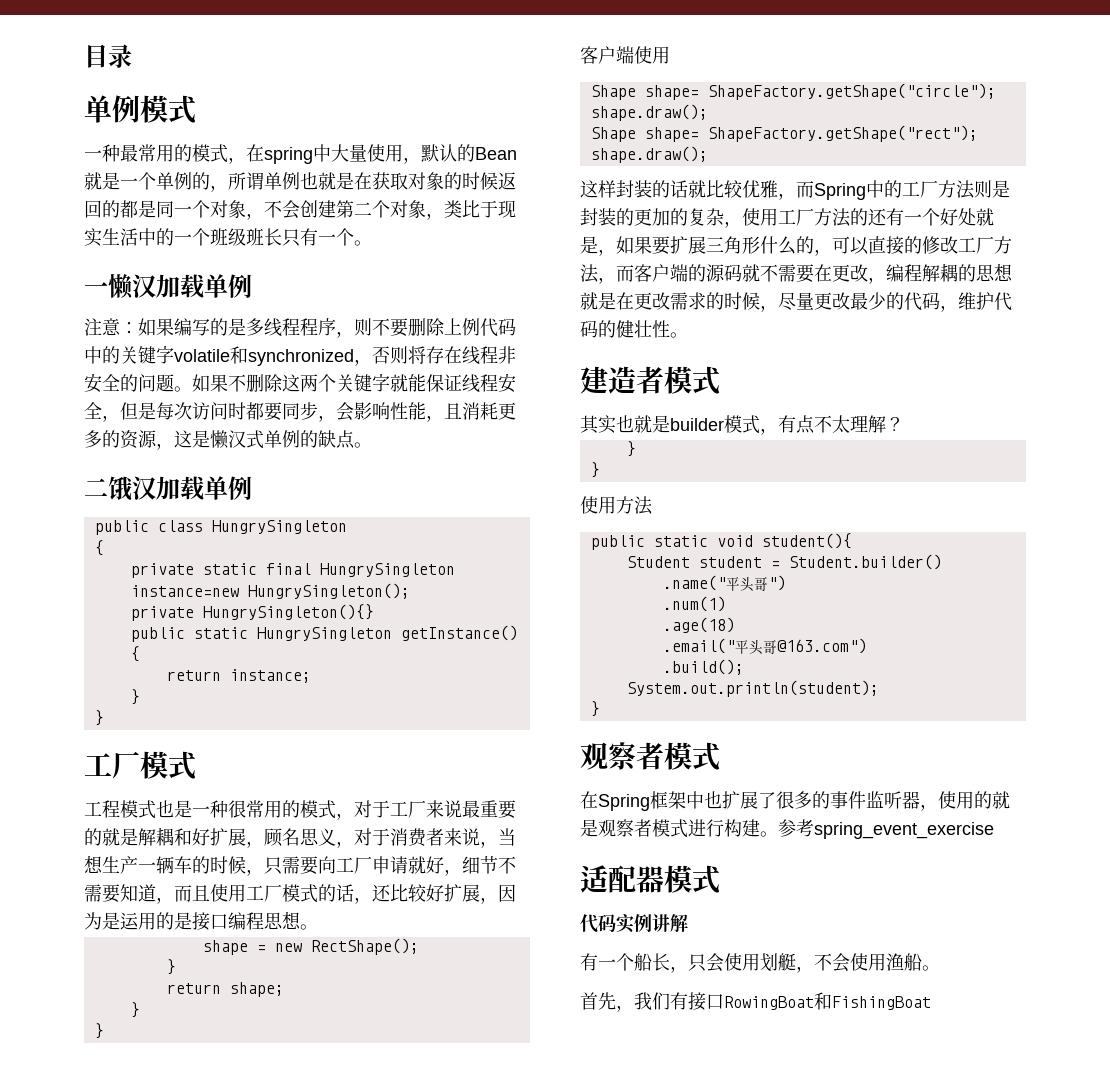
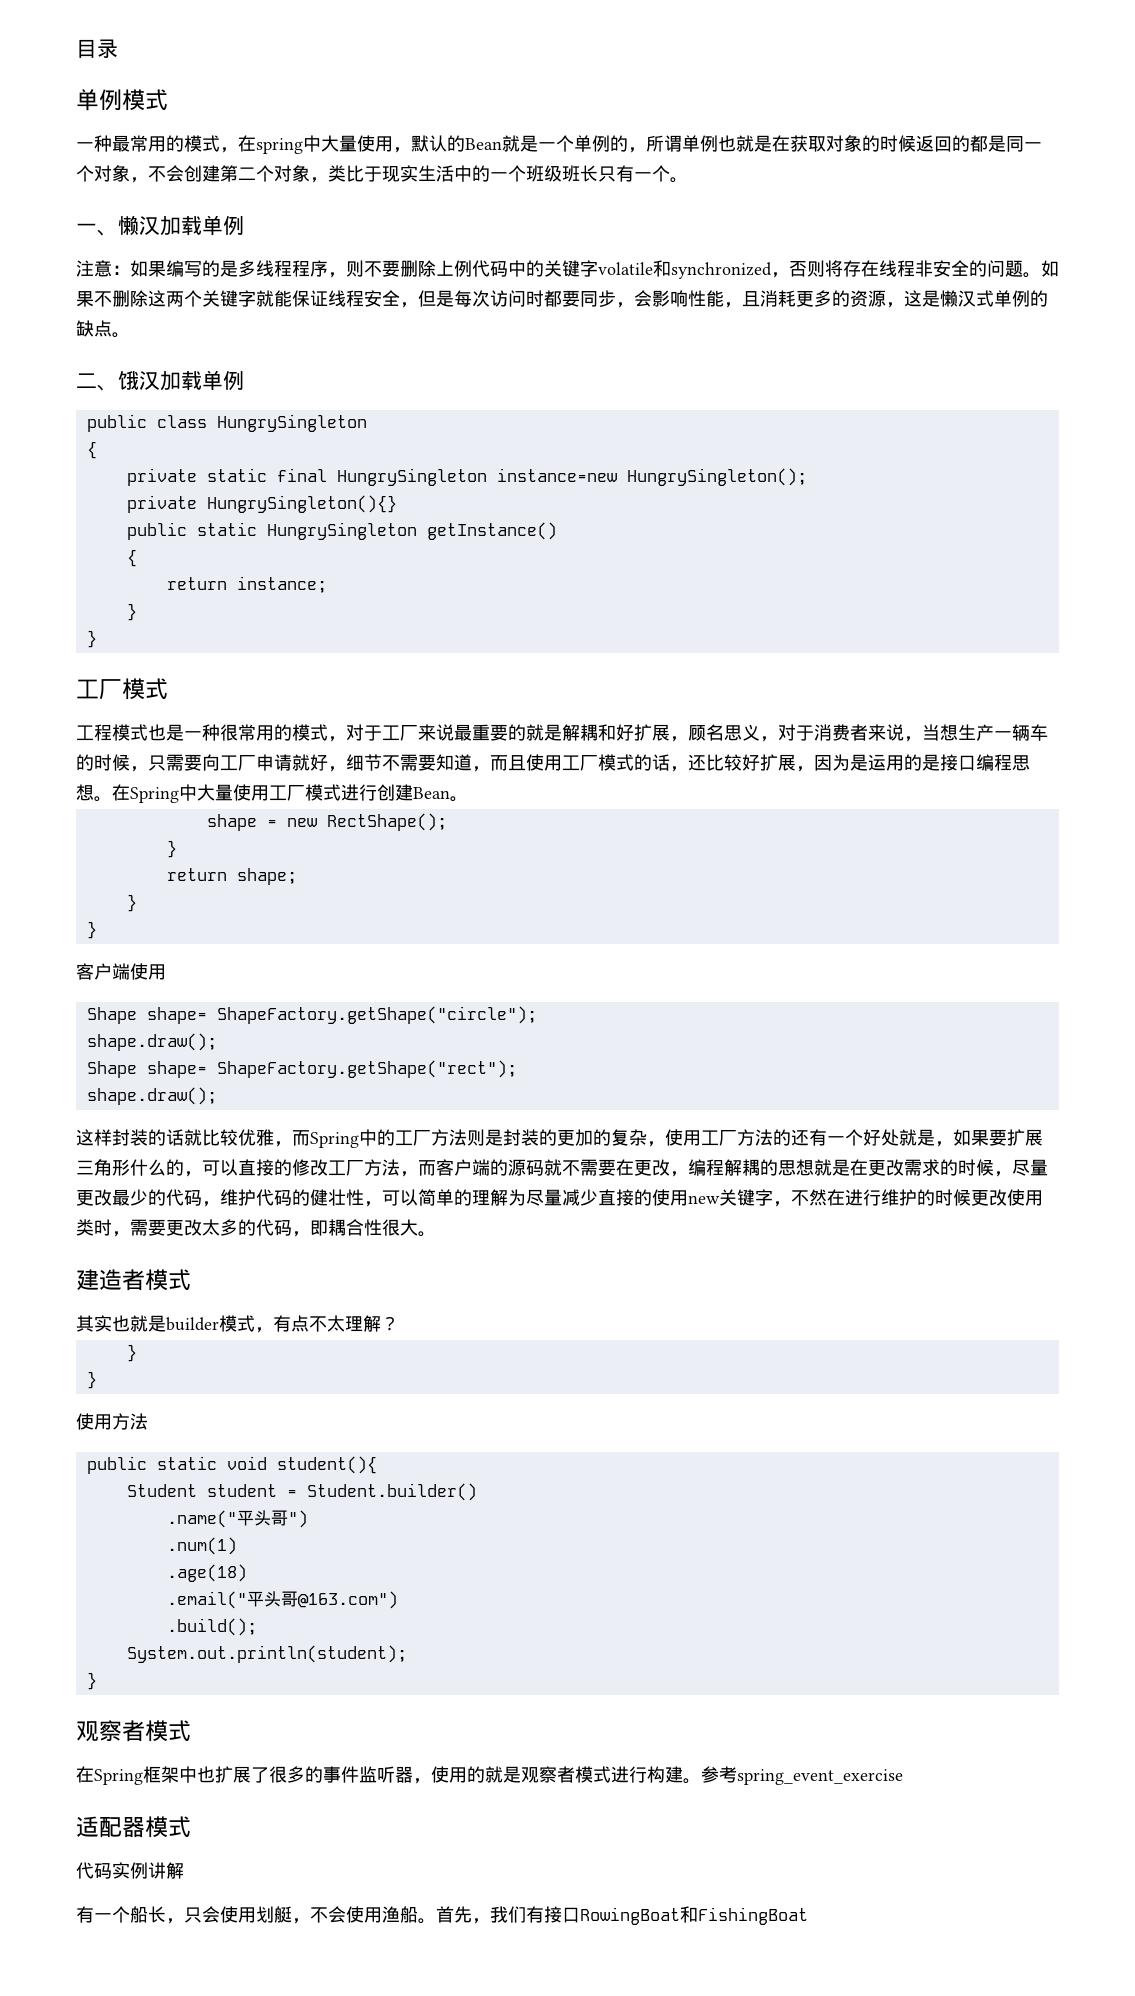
(108, 288) none -> [97,229,118,236] 、
(108, 487) none -> [97,384,118,391] 、
(318, 927) none -> [112,784,468,803] 在Spring中大量使用工厂模式进行创建Bean。
(670, 329) none -> [364,1189,1043,1207] [76,1219,418,1237] ，可以简单的理解为尽量减少直接的使用new关键字，不然在进行维护的时候更改使用类时，需要更改太多的代码，即耦合性很大
(940, 968) // -> (436, 1921) none

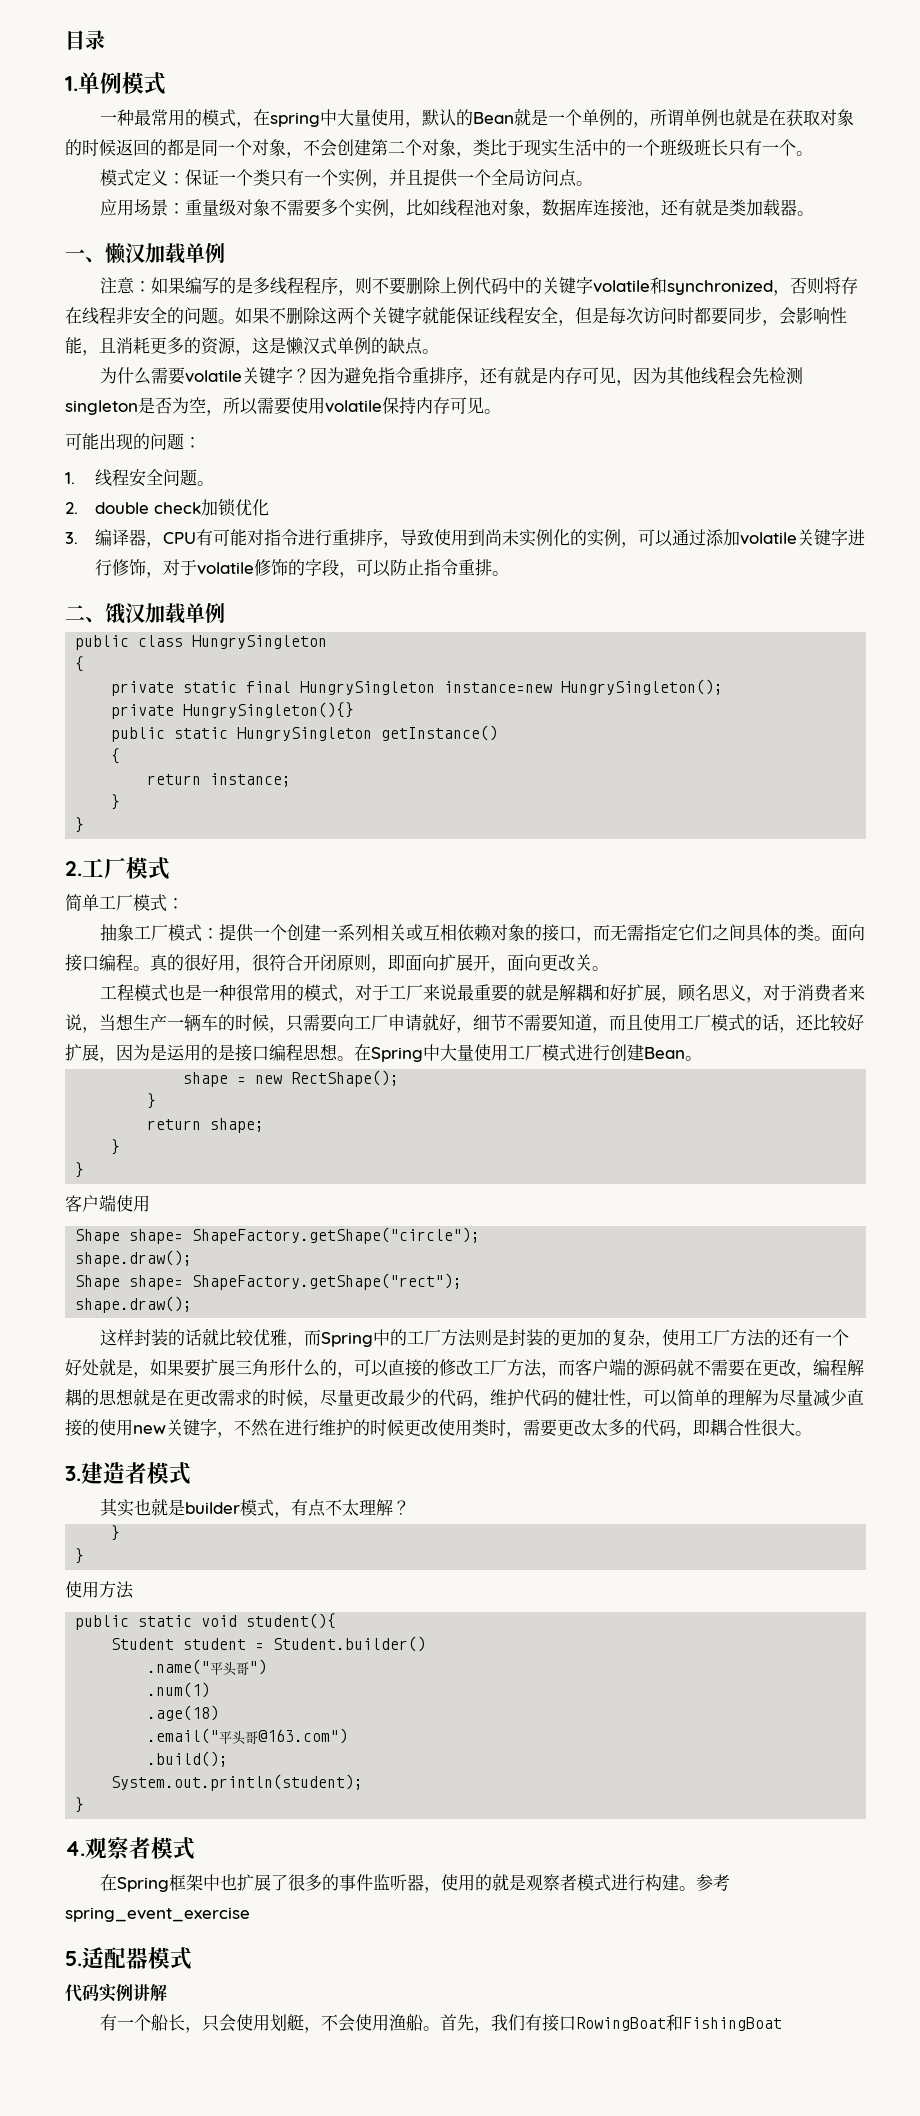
(118, 48) none -> [65,76,78,91] 1.
(688, 180) none -> [100,169,594,188] [100,198,815,218] // 模式定义：保证一个类只有一个实例，并且提供一个全局访问点。 // 应用场景：重量级对象不需要多个实例，比如线程池对象，数据库连接池，还有就是类加载器。
(130, 335) none -> [100,366,804,386] [65,397,501,416] [65,433,201,450] [65,469,215,487] [65,498,270,517] [65,529,866,548] [95,559,510,578] // 为什么需要volatile关键字？因为避免指令重排序，还有就是内存可见，因为其他线程会先检测singleton是否为空，所以需要使用volatile保持内存可见。 // 可能出现的问题： // 1.线程安全问题。 // 2. double check加锁优化 // 3.编译器，CPU有可能对指令进行重排序，导致使用到尚未实例化的实例，可以通过添加volatile关键字进行修饰，对于volatile修饰的字段，可以防止指令重排。
[76,678,168,700] 工厂模式 -> [65,857,170,880] [65,894,184,912] [100,924,866,943] [65,954,609,973] 2.工厂模式 // 简单工厂模式： // 抽象工厂模式：提供一个创建一系列相关或互相依赖对象的接口，而无需指定它们之间具体的类。面向接口编程。真的很好用，很符合开闭原则，即面向扩展开，面向更改关。
(436, 1234) none -> [65,1466,81,1481] 3.
(97, 1681) none -> [65,1841,85,1856] 4.
(903, 1777) none -> [65,1951,82,1966] 5.

